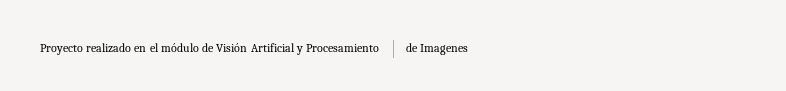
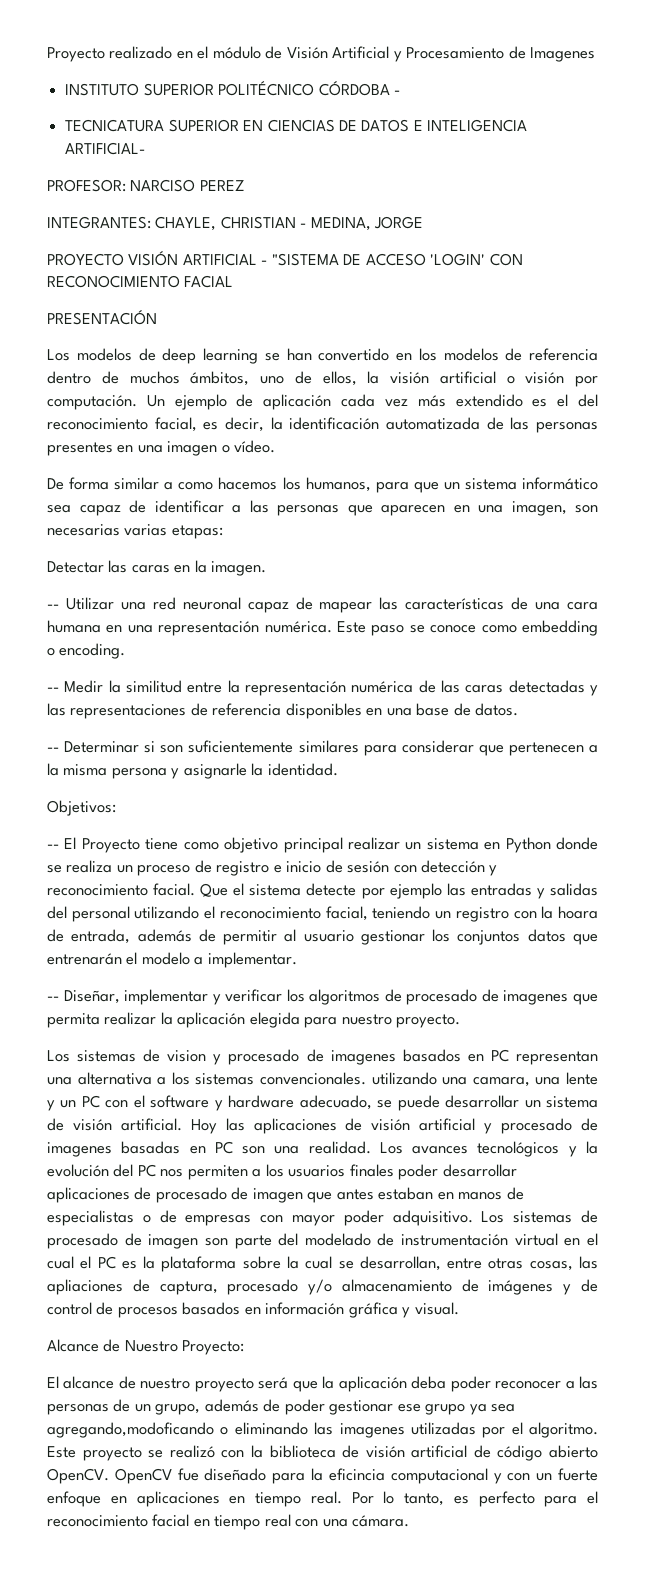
(469, 49) none -> [65,80,400,96] [65,119,528,132] [65,142,146,155] [47,179,245,192] [47,216,424,231] [47,250,523,266] [47,275,234,288] [47,309,157,325] [47,348,598,364] [47,371,598,387] [47,394,598,410] [47,417,598,433] [47,440,276,456] [47,477,598,493] [47,500,598,516] [47,524,223,539] [47,560,267,576] [47,597,598,613] [47,620,598,636] [47,643,126,659] [47,680,598,696] [47,703,519,719] [47,740,599,756] [47,763,338,779] [47,800,116,816] [47,837,599,853] [47,860,498,876] [47,883,598,899] [47,906,599,922] [47,929,598,945] [47,952,297,968] [47,989,598,1005] [47,1012,461,1028] [47,1049,598,1065] [47,1072,599,1087] [47,1095,598,1111] [47,1118,599,1134] [47,1141,598,1157] [47,1164,517,1180] [47,1187,524,1203] [47,1210,598,1226] [47,1233,598,1249] [47,1256,598,1272] [47,1279,599,1295] [47,1302,459,1318] [47,1339,245,1355] [47,1376,598,1392] [47,1399,516,1415] [47,1422,598,1438] [47,1445,598,1461] [47,1468,598,1484] [47,1491,598,1507] [47,1514,410,1530] // INSTITUTO SUPERIOR POLITÉCNICO CÓRDOBA - // TECNICATURA SUPERIOR EN CIENCIAS DE DATOS E INTELIGENCIA ARTIFICIAL- // PROFESOR: NARCISO PEREZ // INTEGRANTES: CHAYLE, CHRISTIAN - MEDINA, JORGE // PROYECTO VISIÓN ARTIFICIAL - "SISTEMA DE ACCESO 'LOGIN' CON RECONOCIMIENTO FACIAL // PRESENTACIÓN // Los modelos de deep learning se han convertido en los modelos de referencia dentro de muchos ámbitos, uno de ellos, la visión artificial o visión por computación. Un ejemplo de aplicación cada vez más extendido es el del reconocimiento facial, es decir, la identificación automatizada de las personas presentes en una imagen o vídeo. // De forma similar a como hacemos los humanos, para que un sistema informático sea capaz de identificar a las personas que aparecen en una imagen, son necesarias varias etapas: // Detectar las caras en la imagen. // -- Utilizar una red neuronal capaz de mapear las características de una cara humana en una representación numérica. Este paso se conoce como embedding o encoding. // -- Medir la similitud entre la representación numérica de las caras detectadas y las representaciones de referencia disponibles en una base de datos. // -- Determinar si son suficientemente similares para considerar que pertenecen a la misma persona y asignarle la identidad. // Objetivos: // -- El Proyecto tiene como objetivo principal realizar un sistema en Python donde se realiza un proceso de registro e inicio de sesión con detección y reconocimiento facial. Que el sistema detecte por ejemplo las entradas y salidas del personal utilizando el reconocimiento facial, teniendo un registro con la hoara de entrada, además de permitir al usuario gestionar los conjuntos datos que entrenarán el modelo a implementar. // -- Diseñar, implementar y verificar los algoritmos de procesado de imagenes que permita realizar la aplicación elegida para nuestro proyecto. // Los sistemas de vision y procesado de imagenes basados en PC representan una alternativa a los sistemas convencionales. utilizando una camara, una lente y un PC con el software y hardware adecuado, se puede desarrollar un sistema de visión artificial. Hoy las aplicaciones de visión artificial y procesado de imagenes basadas en PC son una realidad. Los avances tecnológicos y la evolución del PC nos permiten a los usuarios finales poder desarrollar aplicaciones de procesado de imagen que antes estaban en manos de especialistas o de empresas con mayor poder adquisitivo. Los sistemas de procesado de imagen son parte del modelado de instrumentación virtual en el cual el PC es la plataforma sobre la cual se desarrollan, entre otras cosas, las apliaciones de captura, procesado y/o almacenamiento de imágenes y de control de procesos basados en información gráfica y visual. // Alcance de Nuestro Proyecto: // El alcance de nuestro proyecto será que la aplicación deba poder reconocer a las personas de un grupo, además de poder gestionar ese grupo ya sea agregando,modoficando o eliminando las imagenes utilizadas por el algoritmo. Este proyecto se realizó con la biblioteca de visión artificial de código abierto OpenCV. OpenCV fue diseñado para la eficincia computacional y con un fuerte enfoque en aplicaciones en tiempo real. Por lo tanto, es perfecto para el reconocimiento facial en tiempo real con una cámara.

